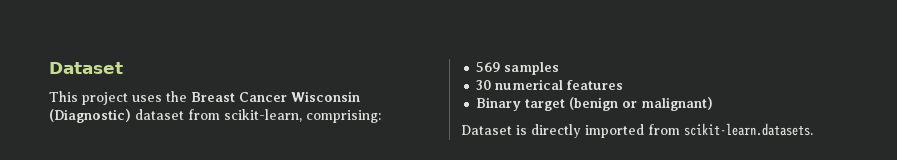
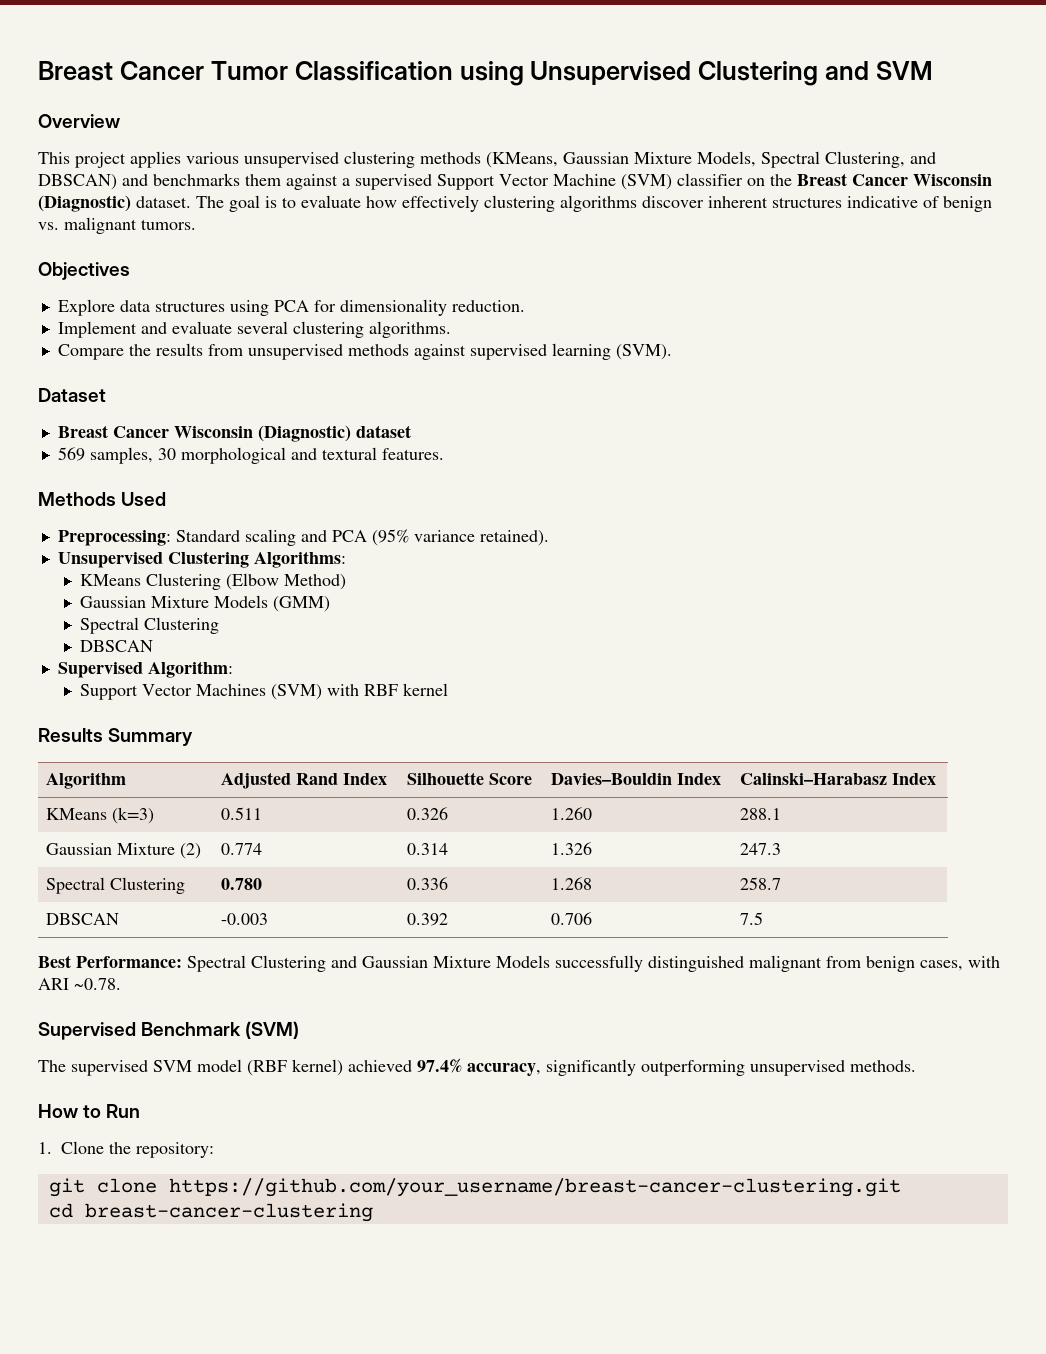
[49,62,123,74] [49,91,162,105] Dataset // This project uses -> [38,61,933,86] [38,114,120,128] [38,151,936,168] [38,173,765,190] Breast Cancer Tumor Classification using Unsupervised Clustering and SVM // Overview // This project applies various unsupervised clustering methods (KMeans, Gaussian Mixture Models, Spectral Clustering, and DBSCAN) and benchmarks them against a supervised Support Vector Machine (SVM) classifier on
[135,109,381,123] [476,62,560,75] [476,79,624,90] [476,97,714,111] [461,123,813,138] dataset from scikit-learn, comprising: // 569 samples // 30 numerical features // Binary target (benign or malignant) // Dataset is directly imported from scikit-learn.datasets. -> [136,195,992,212] [38,217,196,234] [38,262,130,280] [57,299,525,316] [57,321,451,338] [57,343,672,360] [38,388,106,402] [57,425,411,442] [57,447,444,464] [38,492,167,506] [57,529,549,546] [57,551,346,568] [80,573,347,590] [80,595,331,612] [80,617,220,634] [80,640,154,652] [57,661,233,678] [80,683,449,700] [38,728,194,746] [46,772,127,789] [221,772,388,789] [407,772,533,785] [551,773,722,785] [740,773,937,785] [46,807,155,824] [221,807,263,820] [407,807,449,820] [551,807,593,820] [740,808,782,820] [46,843,202,859] [221,843,263,855] [407,843,449,855] [551,842,593,855] [740,843,782,855] [46,877,186,894] [221,878,263,890] [407,877,449,890] [551,877,593,890] [740,877,782,890] [46,913,120,925] [221,913,269,925] [407,913,449,926] [551,912,593,925] [740,912,764,925] [38,955,1000,972] [38,978,121,990] [38,1021,300,1040] [38,1058,916,1076] [38,1104,141,1118] [38,1141,214,1158] [48,1178,901,1197] [48,1203,373,1222] dataset. The goal is to evaluate how effectively clustering algorithms discover inherent structures indicative of benign vs. malignant tumors. // Objectives // Explore data structures using PCA for dimensionality reduction. // Implement and evaluate several clustering algorithms. // Compare the results from unsupervised methods against supervised learning (SVM). // Dataset // Breast Cancer Wisconsin (Diagnostic) dataset // 569 samples, 30 morphological and textural features. // Methods Used // Preprocessing: Standard scaling and PCA (95% variance retained). // Unsupervised Clustering Algorithms: // KMeans Clustering (Elbow Method) // Gaussian Mixture Models (GMM) // Spectral Clustering // DBSCAN // Supervised Algorithm: // Support Vector Machines (SVM) with RBF kernel // Results Summary // Algorithm | Adjusted Rand Index | Silhouette Score | Davies–Bouldin Index | Calinski–Harabasz Index // KMeans (k=3) | 0.511 | 0.326 | 1.260 | 288.1 // Gaussian Mixture (2) | 0.774 | 0.314 | 1.326 | 247.3 // Spectral Clustering | 0.780 | 0.336 | 1.268 | 258.7 // DBSCAN | -0.003 | 0.392 | 0.706 | 7.5 // Best Performance: Spectral Clustering and Gaussian Mixture Models successfully distinguished malignant from benign cases, with ARI ~0.78. // Supervised Benchmark (SVM) // The supervised SVM model (RBF kernel) achieved 97.4% accuracy, significantly outperforming unsupervised methods. // How to Run // 1. Clone the repository: // git clone https://github.com/your_username/breast-cancer-clustering.git // cd breast-cancer-clustering

